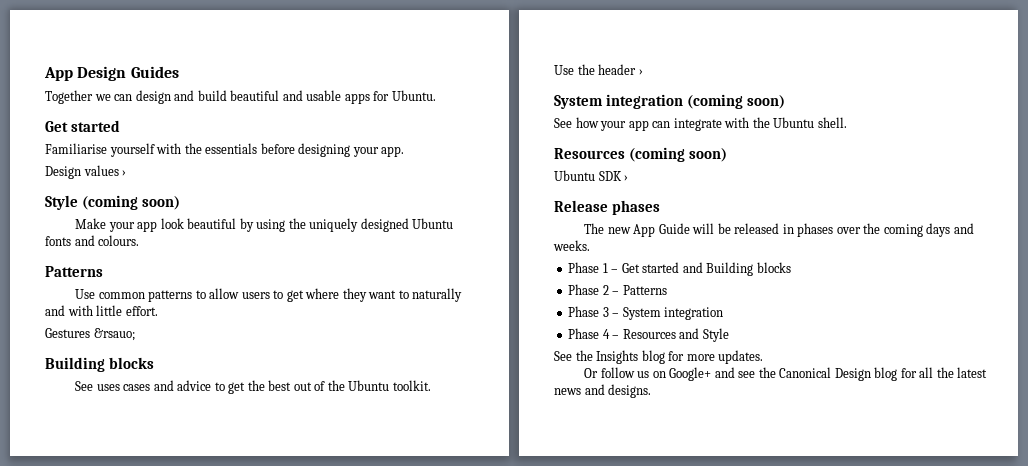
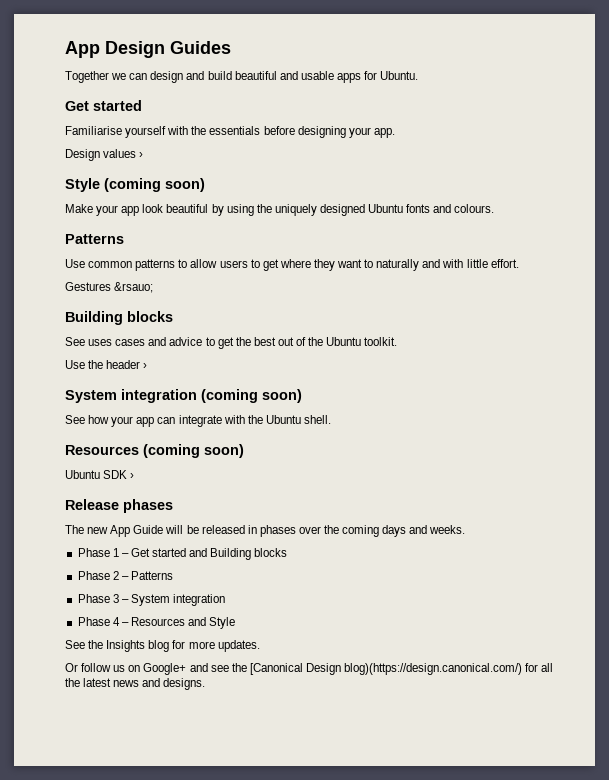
[779,367,898,381] Canonical Design blog -> [249,663,523,675] [Canonical Design blog)(https://design.canonical.com/)

